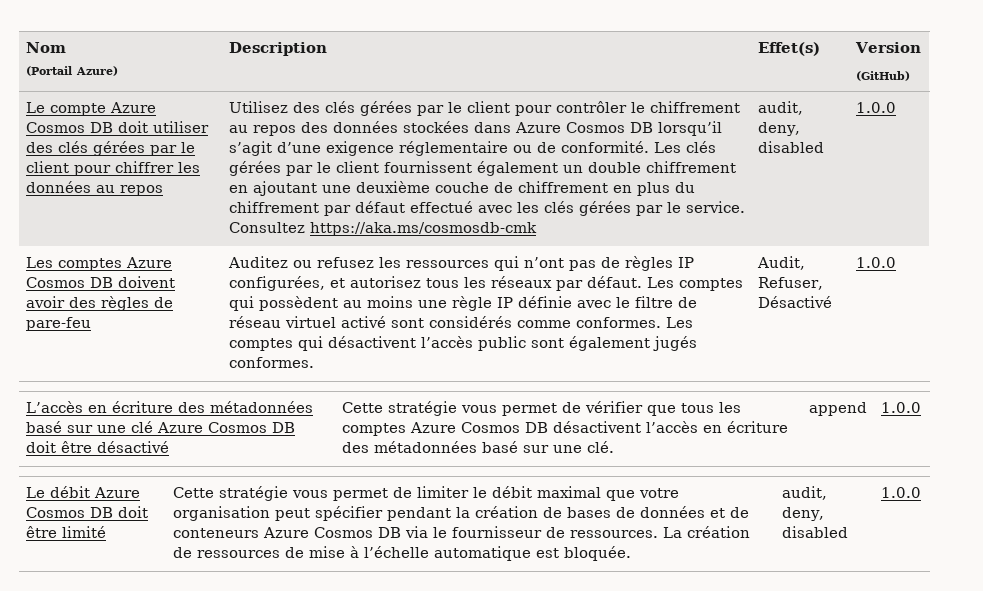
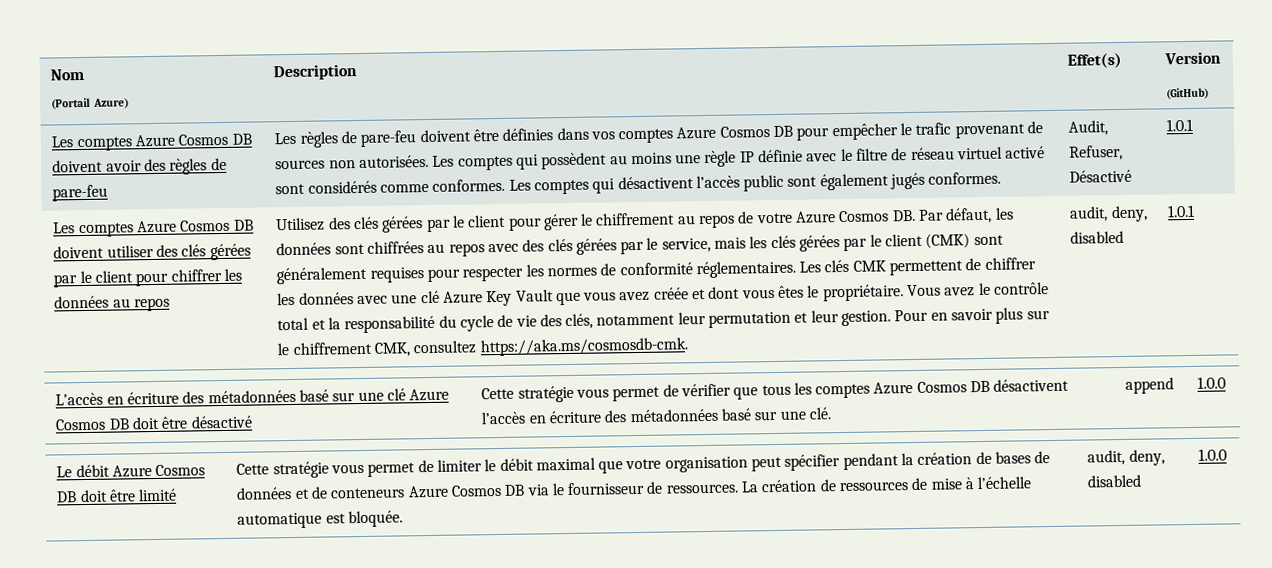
[25,102,156,116] [25,121,209,133] [25,141,195,156] [25,161,200,176] [25,181,163,196] [228,101,740,116] [228,121,722,136] [228,141,716,156] [228,161,736,176] [228,181,695,196] [228,201,745,216] [228,222,537,236] [757,101,803,115] [757,122,800,136] [757,141,824,153] [855,102,896,113] // Le compte Azure Cosmos DB doit utiliser des clés gérées par le client pour chiffrer les données au repos | Utilisez des clés gérées par le client pour contrôler le chiffrement au repos des données stockées dans Azure Cosmos DB lorsqu’il s’agit d’une exigence réglementaire ou de conformité. Les clés gérées par le client fournissent également un double chiffrement en ajoutant une deuxième couche de chiffrement en plus du chiffrement par défaut effectué avec les clés gérées par le service. Consultez https://aka.ms/cosmosdb-cmk | audit, deny, disabled | 1.0.0 -> (1210, 93) none
[227,256,694,271] [228,276,642,291] Auditez ou refusez les ressources qui n’ont pas de règles IP configurées, et autorisez tous les réseaux par défaut. -> [274,121,1044,148] [275,154,429,170] Les règles de pare-feu doivent être définies dans vos comptes Azure Cosmos DB pour empêcher le trafic provenant de sources non autorisées.
[855,257,896,268] 1.0.0 -> [1166,118,1194,132] [53,219,254,238] [53,243,251,261] [53,268,242,288] [54,295,170,312] [276,207,1014,233] [276,233,1004,257] [276,257,1036,285] [277,282,1049,307] [277,307,1050,334] [277,337,689,357] [1069,205,1148,223] [1070,230,1125,244] [1167,204,1196,218] 1.0.1 // Les comptes Azure Cosmos DB doivent utiliser des clés gérées par le client pour chiffrer les données au repos | Utilisez des clés gérées par le client pour gérer le chiffrement au repos de votre Azure Cosmos DB. Par défaut, les données sont chiffrées au repos avec des clés gérées par le service, mais les clés gérées par le client (CMK) sont généralement requises pour respecter les normes de conformité réglementaires. Les clés CMK permettent de chiffrer les données avec une clé Azure Key Vault que vous avez créée et dont vous êtes le propriétaire. Vous avez le contrôle total et la responsabilité du cycle de vie des clés, notamment leur permutation et leur gestion. Pour en savoir plus sur le chiffrement CMK, consultez https://aka.ms/cosmosdb-cmk. | audit, deny, disabled | 1.0.1

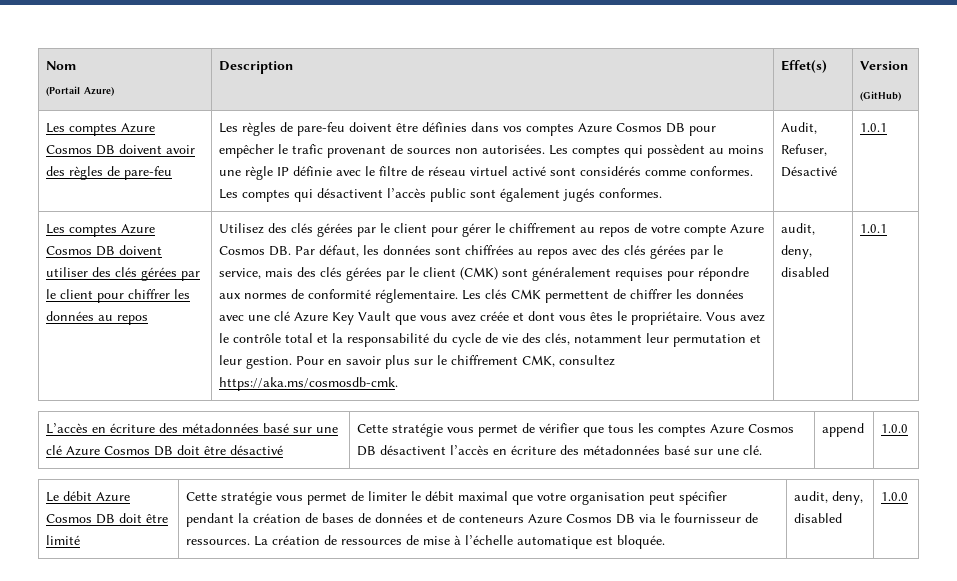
(793, 218) none -> [684,224,727,237] compte
[749,236,768,249] les -> [297,267,317,277] des
[462,264,544,282] respecter les -> [698,267,750,281] [219,293,242,299] répondre aux
[695,260,796,279] réglementaires. -> [375,289,459,303] réglementaire.

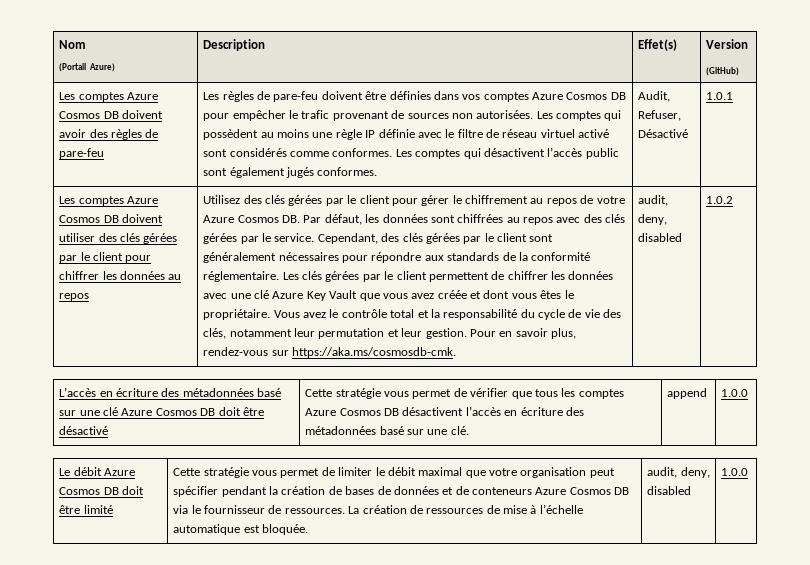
[684,224,727,237] compte -> (625, 200) none
[219,267,499,281] service, mais des clés gérées par le client (CMK) -> [274,233,528,244] service. Cependant, des clés gérées par le client
[615,268,664,281] requises -> [278,252,339,261] nécessaires
[244,289,305,299] normes de -> [447,252,528,261] standards de la
[511,289,542,299] CMK -> [325,271,427,282] gérées par le client
[385,355,616,369] plus sur le chiffrement CMK, consultez -> [551,328,577,339] [203,347,289,356] plus, rendez-vous sur
[860,224,888,233] 1.0.1 -> [706,196,734,204] 1.0.2

